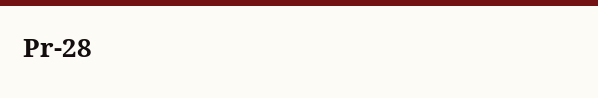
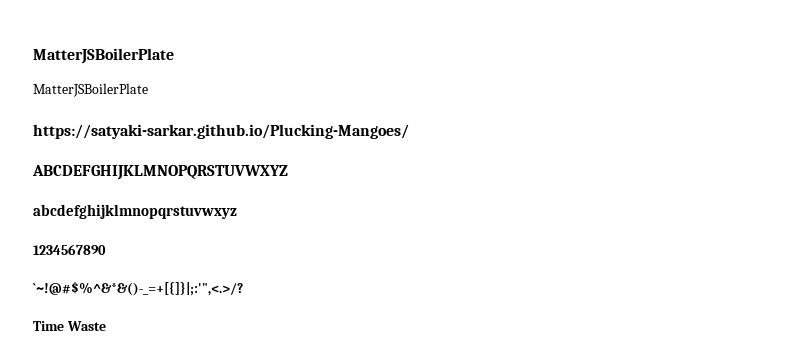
[23,39,92,57] Pr-28 -> [33,48,174,64] [33,83,148,97] [33,124,409,139] [32,165,288,180] [33,204,237,219] [33,244,106,255] [33,281,243,296] [33,321,106,331] MatterJSBoilerPlate // MatterJSBoilerPlate // https://satyaki-sarkar.github.io/Plucking-Mangoes/ // ABCDEFGHIJKLMNOPQRSTUVWXYZ // abcdefghijklmnopqrstuvwxyz // 1234567890 // `~!@#$%^&*&()-_=+[{]}|;:'",<.>/? // Time Waste

